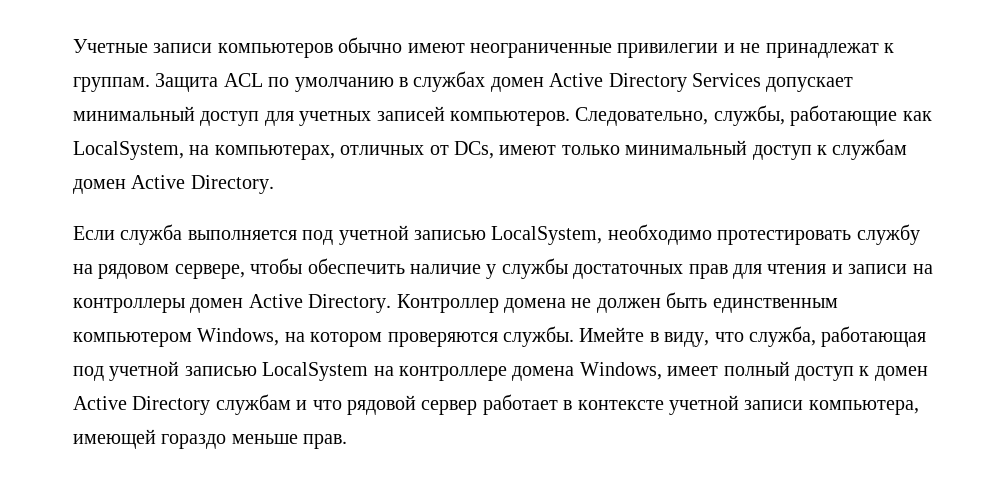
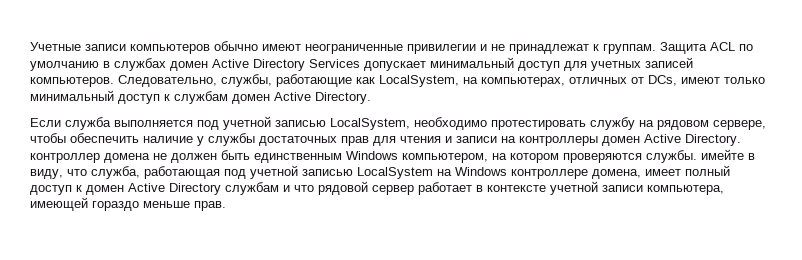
[396,294,499,313] Контроллер -> [30,153,100,163] контроллер
[73,328,280,347] компьютером Windows, -> [346,151,488,163] Windows компьютером,
[579,327,645,342] Имейте -> [701,149,744,160] имейте
[399,362,662,381] контроллере домена Windows, -> [455,167,641,179] Windows контроллере домена,

